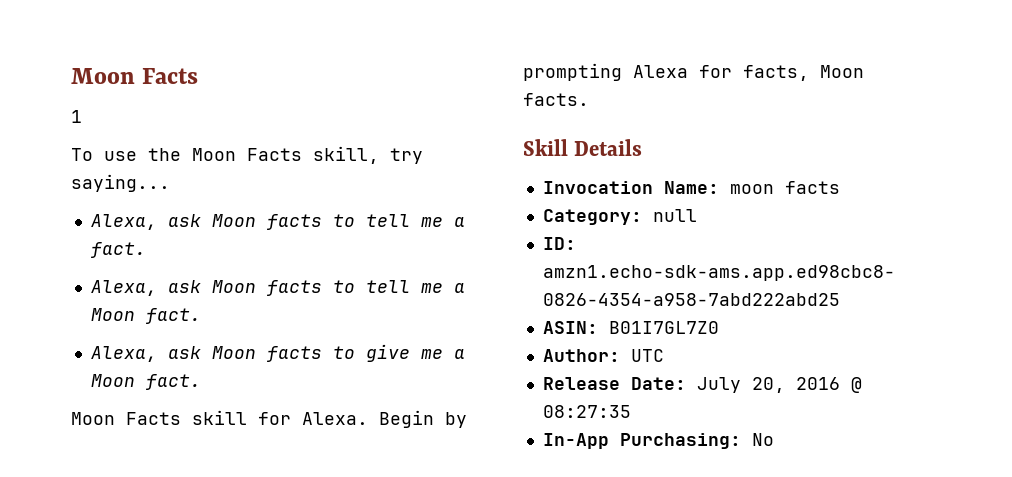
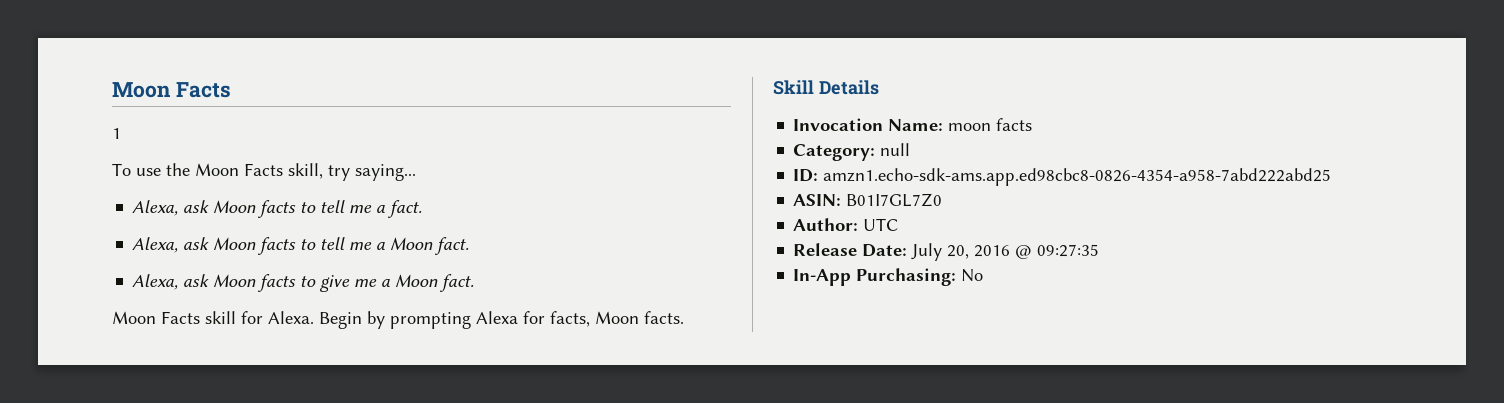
[542,405,631,418] 08:27:35 -> [1037,244,1100,257] 09:27:35

